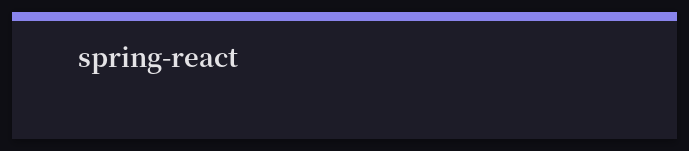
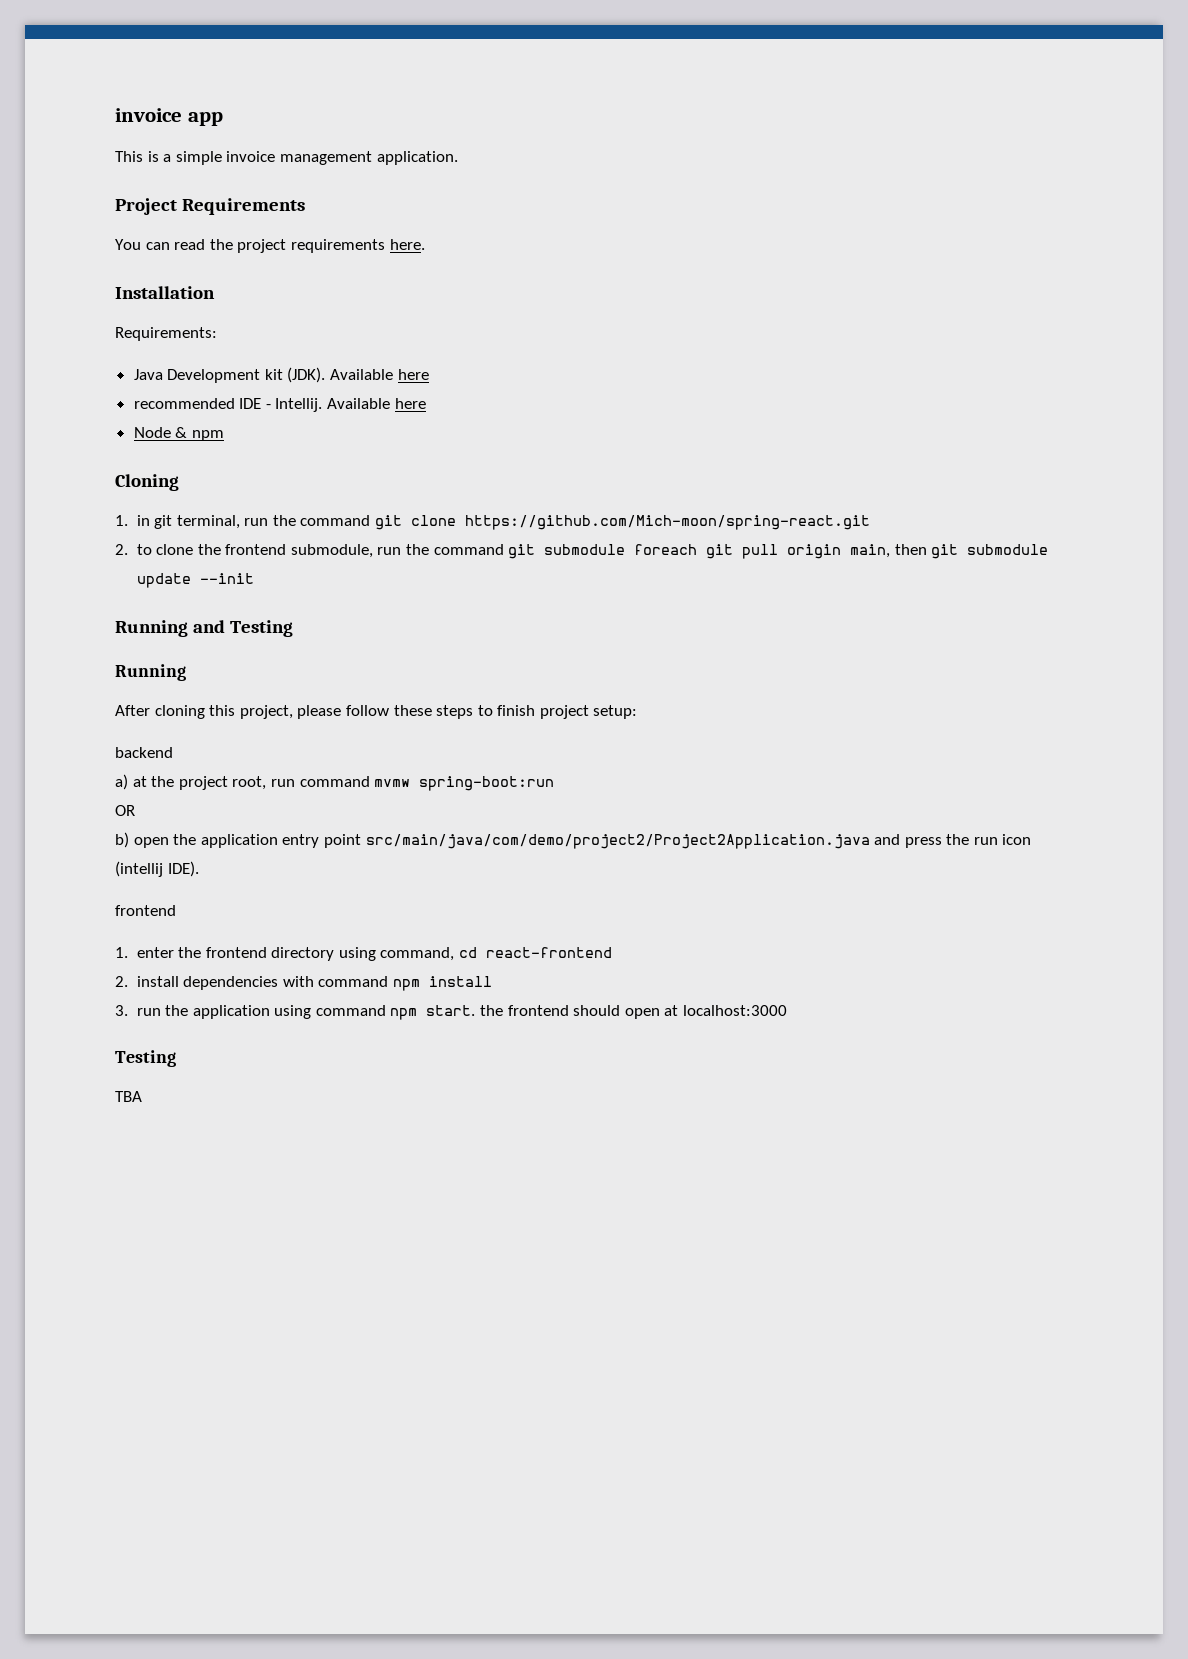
[78,46,238,74] spring-react -> [115,108,223,126] [115,151,458,165] [115,198,306,215] [115,239,425,253] [115,286,215,299] [115,327,217,341] [133,367,429,383] [133,398,426,412] [133,427,224,441] [115,474,179,491] [115,515,871,530] [115,544,1049,559] [136,573,254,588] [115,620,294,637] [115,664,186,681] [115,705,638,719] [115,747,173,758] [115,774,555,791] [115,805,135,816] [115,832,1032,849] [115,861,199,877] [115,905,176,916] [115,947,613,961] [115,976,492,991] [115,1005,787,1020] [115,1050,176,1067] [115,1091,142,1102] invoice app // This is a simple invoice management application. // Project Requirements // You can read the project requirements here. // Installation // Requirements: // Java Development kit (JDK). Available here // recommended IDE - Intellij. Available here // Node & npm // Cloning // 1. in git terminal, run the command git clone https://github.com/Mich-moon/spring-react.git // 2. to clone the frontend submodule, run the command git submodule foreach git pull origin main, then git submodule update --init // Running and Testing // Running // After cloning this project, please follow these steps to finish project setup: // backend // a) at the project root, run command mvmw spring-boot:run // OR // b) open the application entry point src/main/java/com/demo/project2/Project2Application.java and press the run icon (intellij IDE). // frontend // 1. enter the frontend directory using command, cd react-frontend // 2. install dependencies with command npm install // 3. run the application using command npm start. the frontend should open at localhost:3000 // Testing // TBA

